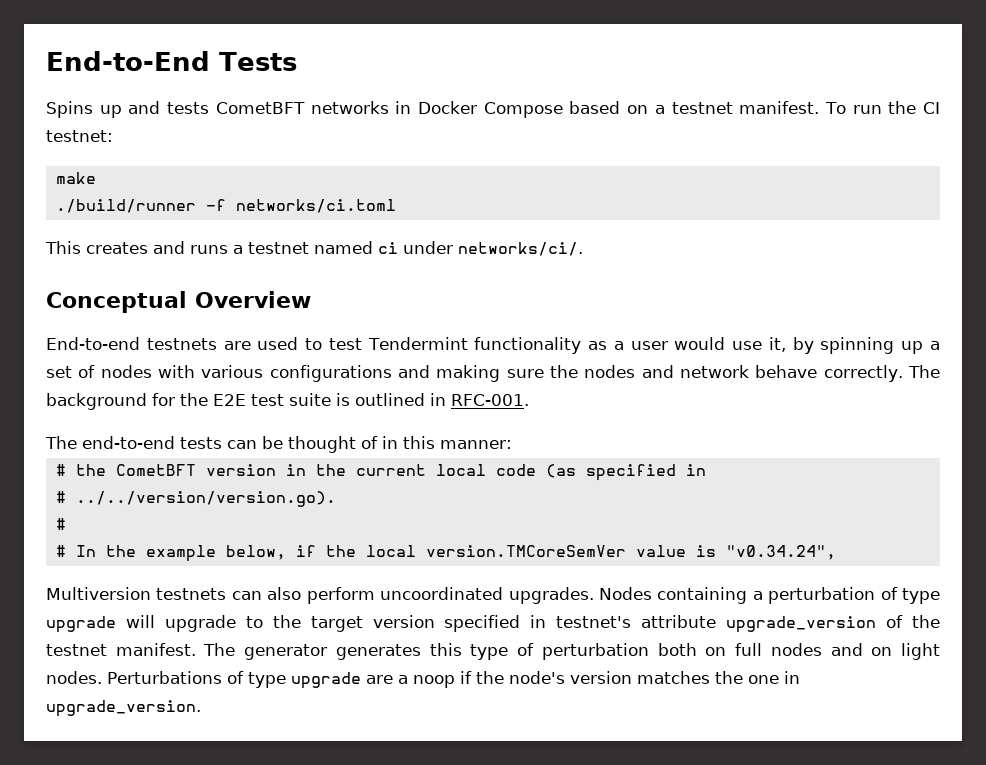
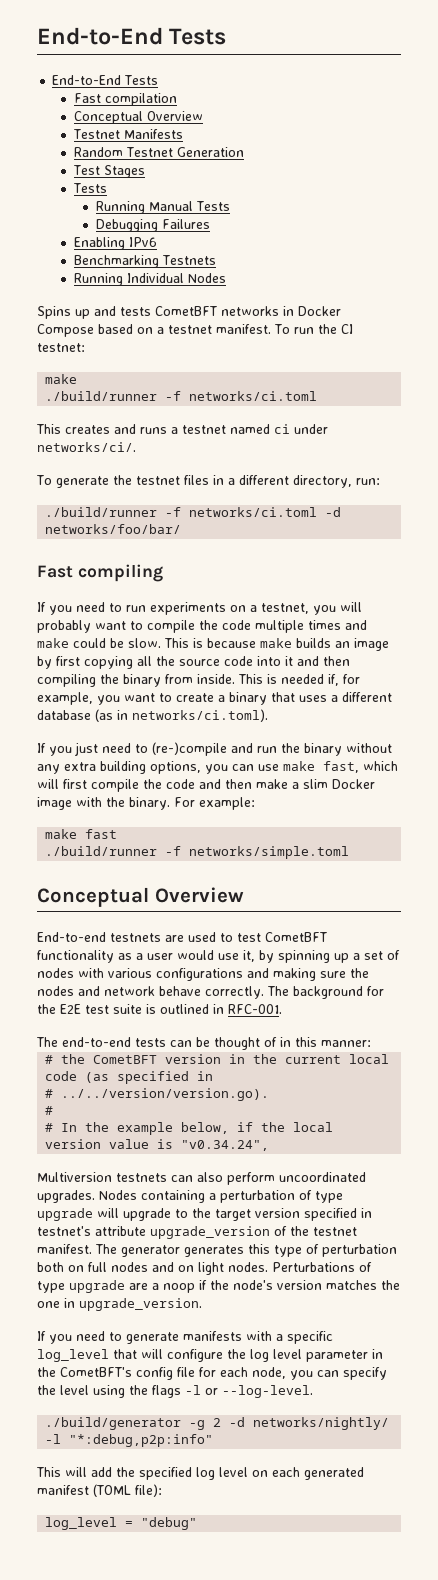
[46,51,297,71] End-to-End Tests -> [37,27,227,45] [52,75,159,85] [74,93,178,106] [74,111,204,124] [73,129,184,139] [74,147,245,157] [73,165,146,178] [73,183,108,193] [95,201,230,214] [95,219,210,232] [74,237,158,250] [74,255,217,268] [74,273,227,286] End-to-End Tests // End-to-End Tests // Fast compilation // Conceptual Overview // Testnet Manifests // Random Testnet Generation // Test Stages // Tests // Running Manual Tests // Debugging Failures // Enabling IPv6 // Benchmarking Testnets // Running Individual Nodes
(583, 249) none -> [36,475,380,488] [45,507,342,517] [45,524,182,534] [37,564,163,582] [37,602,362,615] [37,620,367,633] [37,638,389,651] [37,656,350,669] [37,674,360,687] [37,692,392,705] [37,709,268,722] [37,742,392,756] [37,761,398,774] [37,779,375,792] [37,797,255,810] [45,829,118,839] [45,846,350,859] // To generate the testnet files in a different directory, run: // ./build/runner -f networks/ci.toml -d networks/foo/bar/ // Fast compiling // If you need to run experiments on a testnet, you will probably want to compile the code multiple times and make could be slow. This is because make builds an image by first copying all the source code into it and then compiling the binary from inside. This is needed if, for example, you want to create a binary that uses a different database (as in networks/ci.toml). // If you just need to (re-)compile and run the binary without any extra building options, you can use make fast, which will first compile the code and then make a slim Docker image with the binary. For example: // make fast // ./build/runner -f networks/simple.toml
[367,337,468,350] Tendermint -> [265,932,327,942] CometBFT
[425,545,626,557] version.TMCoreSemVer -> [45,1139,102,1149] version
(201, 708) none -> [37,1331,333,1344] [37,1349,383,1362] [37,1367,387,1380] [37,1385,313,1398] [45,1417,390,1430] [45,1434,214,1447] [36,1467,364,1480] [37,1484,162,1497] [45,1517,198,1530] // If you need to generate manifests with a specific log_level that will configure the log level parameter in the CometBFT's config file for each node, you can specify the level using the flags -l or --log-level. // ./build/generator -g 2 -d networks/nightly/ -l "*:debug,p2p:info" // This will add the specified log level on each generated manifest (TOML file): // log_level = "debug"

